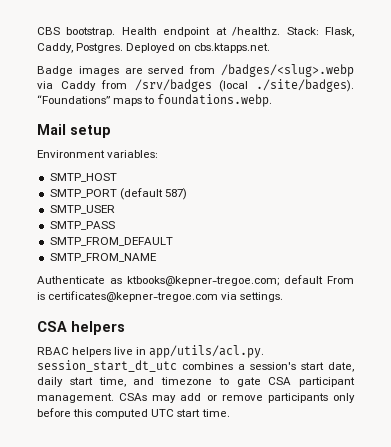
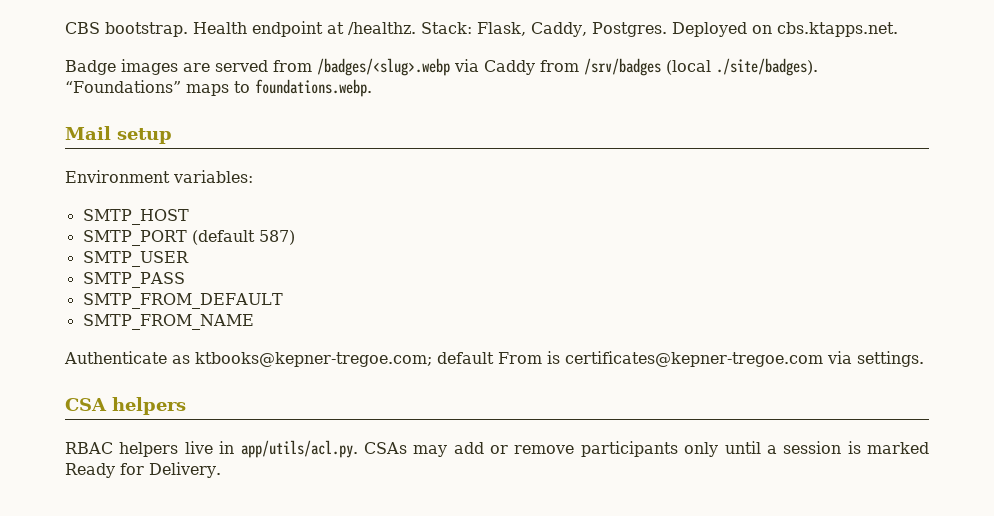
[37,360,354,372] [37,377,355,387] [37,393,114,403] session_start_dt_utc combines a session's start date, daily start time, and timezone to gate CSA participant management. -> (358, 449) none
[37,408,230,419] before this computed UTC start time. -> [724,441,929,454] [65,462,221,478] until a session is marked Ready for Delivery.

